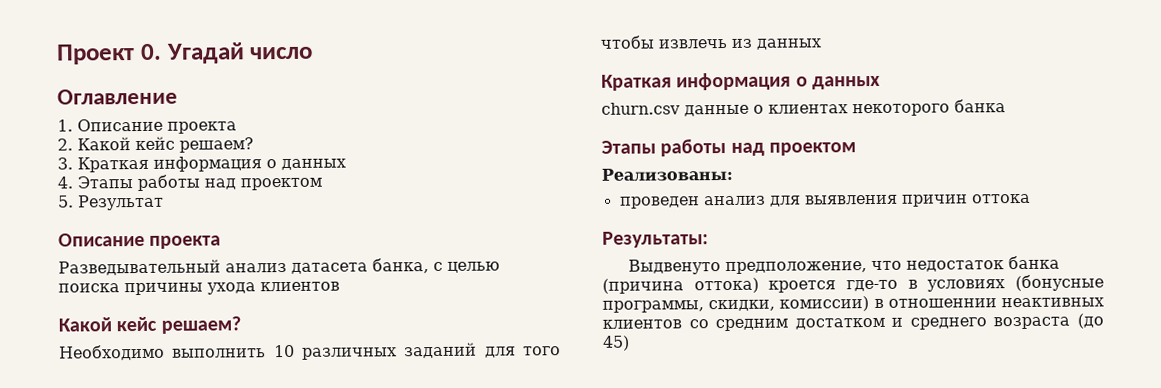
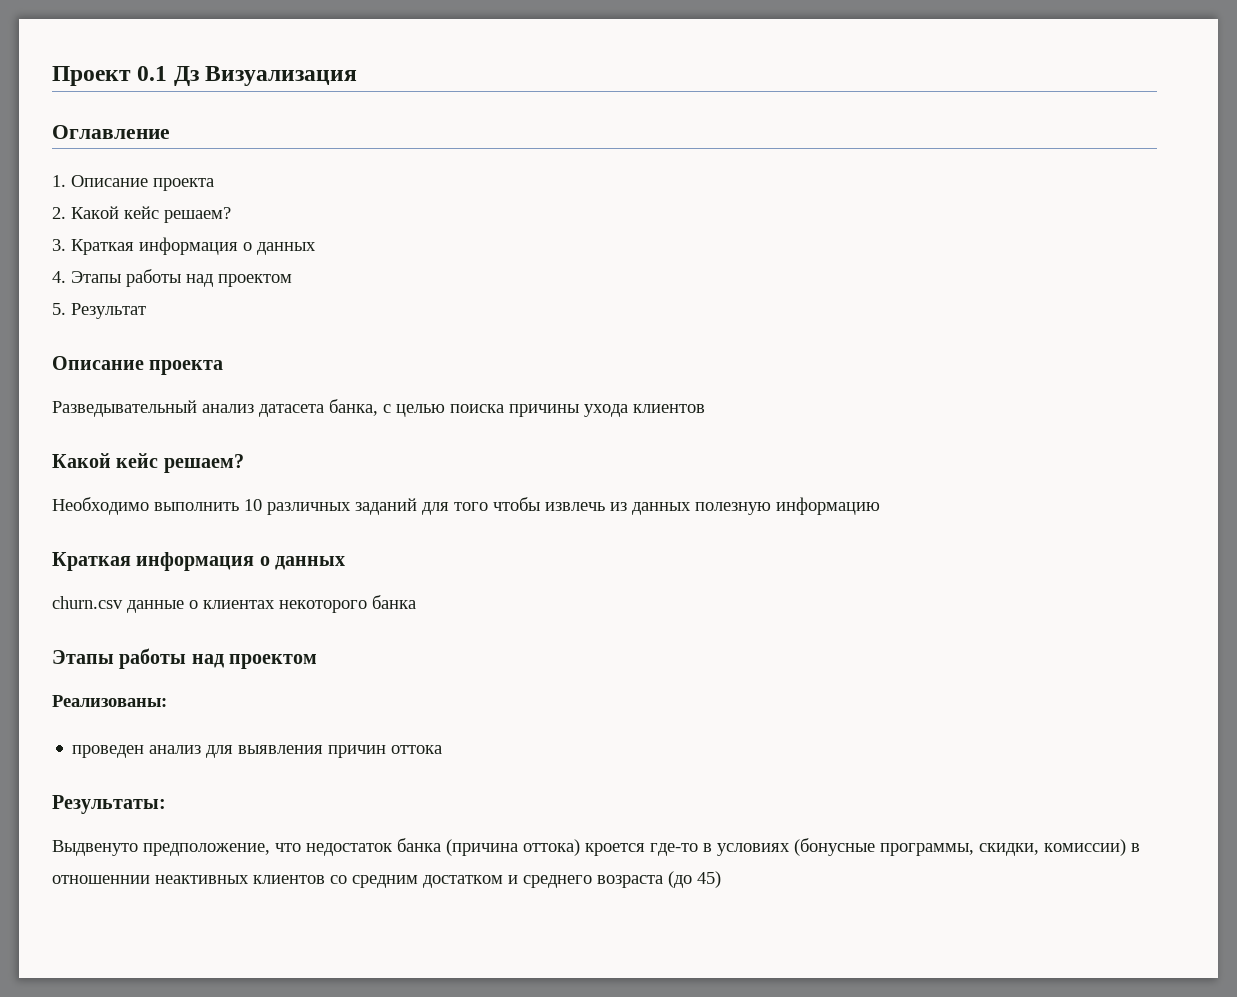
[139,42,314,64] 0. Угадай число -> [137,66,358,86] 0.1 Дз Визуализация
(822, 44) none -> [695,497,880,515] полезную информацию

